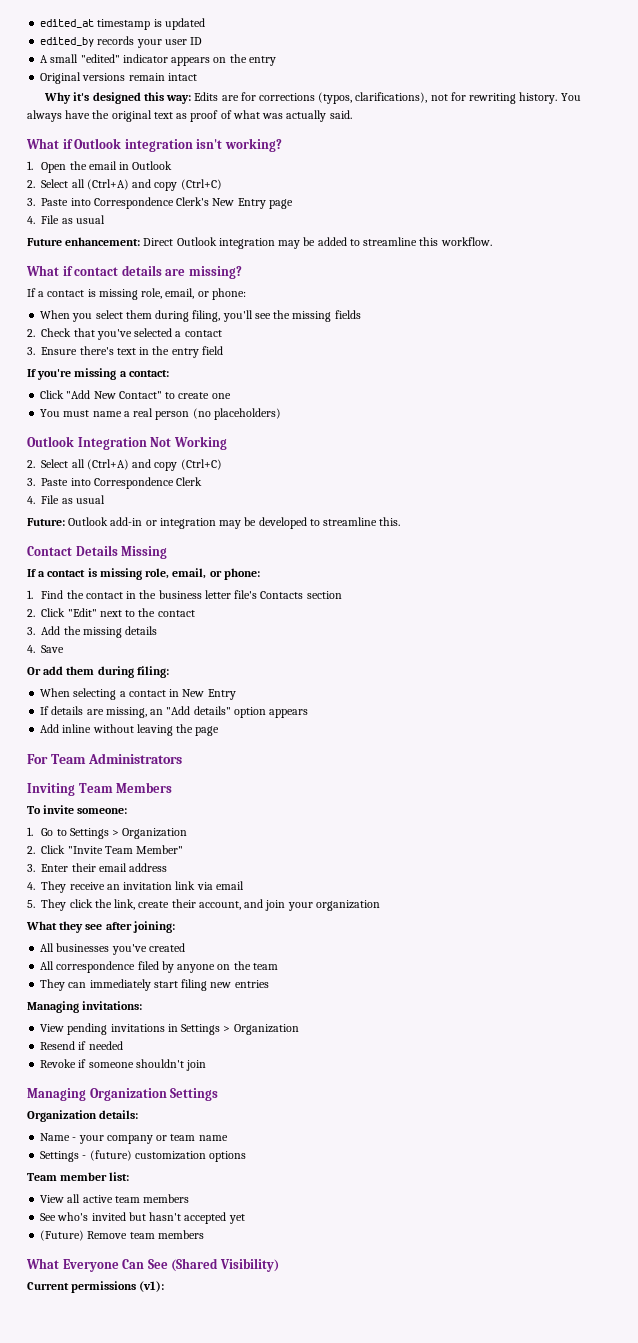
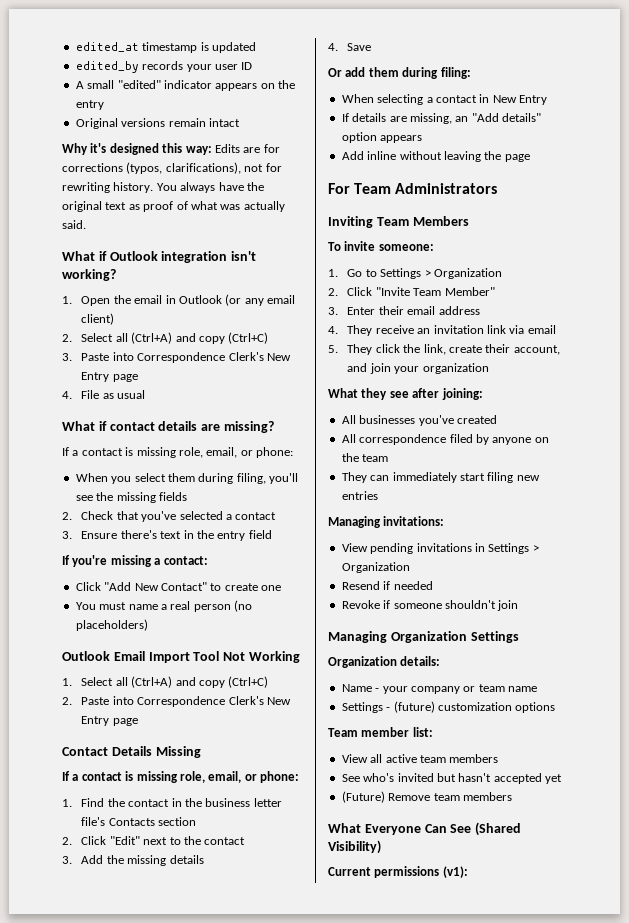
(173, 165) none -> [225,294,296,306] [81,313,115,325] (or any email client)
[27,237,492,249] // Future enhancement: Direct Outlook integration may be added to streamline this workflow. -> (146, 394) none
[77,437,147,450] Integration -> [113,651,220,663] Email Import Tool
[27,459,222,471] [27,477,203,489] [27,495,105,504] [27,517,401,529] 2. Select all (Ctrl+A) and copy (Ctrl+C) // 3. Paste into Correspondence Clerk // 4. File as usual // Future: Outlook add-in or integration may be developed to streamline this. -> [62,676,269,688] [62,696,291,707] [81,716,138,726] 1. Select all (Ctrl+A) and copy (Ctrl+C) // 2. Paste into Correspondence Clerk's New Entry page

